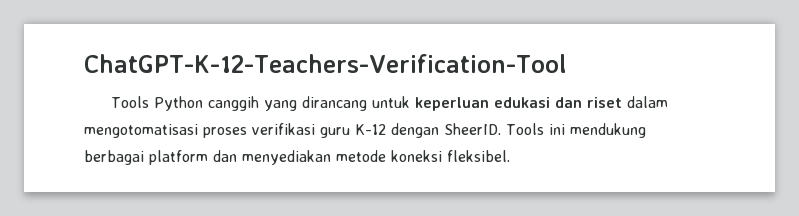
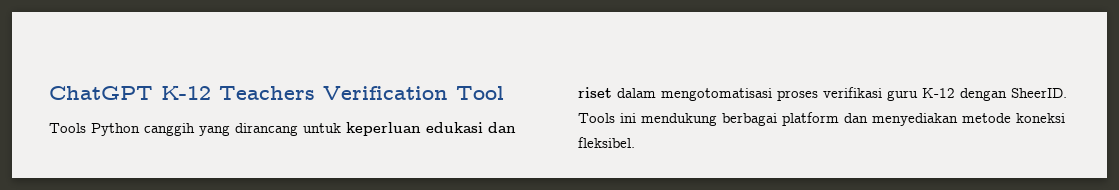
[84,54,566,73] ChatGPT-K-12-Teachers-Verification-Tool -> [49,86,504,100] ChatGPT K-12 Teachers Verification Tool

